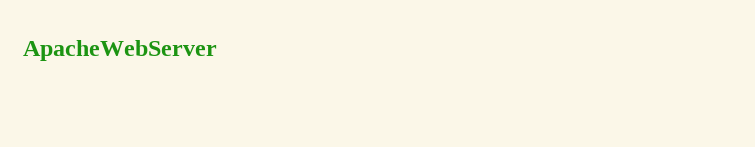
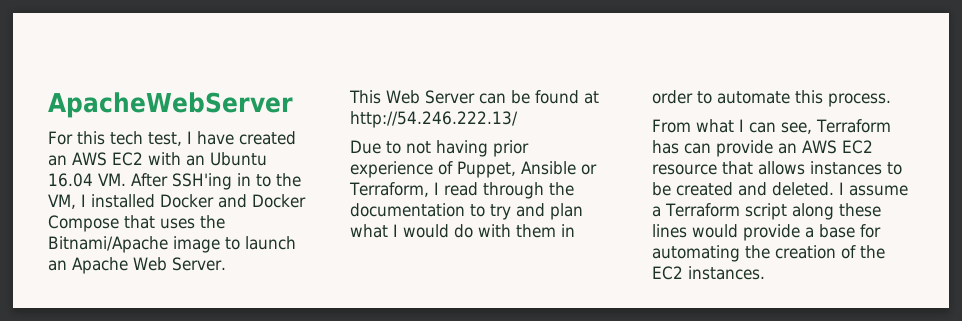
(217, 50) none -> [48,131,296,146] [48,152,267,166] [48,173,301,190] [48,194,306,209] [48,215,225,232] [48,236,296,253] [48,257,226,274] [349,90,599,104] [350,111,518,128] [350,140,529,157] [350,161,597,178] [349,182,574,199] [350,203,583,220] [350,224,575,238] [652,90,891,107] [652,119,891,134] [652,140,873,157] [652,161,902,175] [652,182,908,196] [652,203,881,220] [652,224,881,241] [652,245,885,262] [652,266,765,280] // For this tech test, I have created an AWS EC2 with an Ubuntu 16.04 VM. After SSH'ing in to the VM, I installed Docker and Docker Compose that uses the Bitnami/Apache image to launch an Apache Web Server. // This Web Server can be found at http://54.246.222.13/ // Due to not having prior experience of Puppet, Ansible or Terraform, I read through the documentation to try and plan what I would do with them in order to automate this process. // From what I can see, Terraform has can provide an AWS EC2 resource that allows instances to be created and deleted. I assume a Terraform script along these lines would provide a base for automating the creation of the EC2 instances.

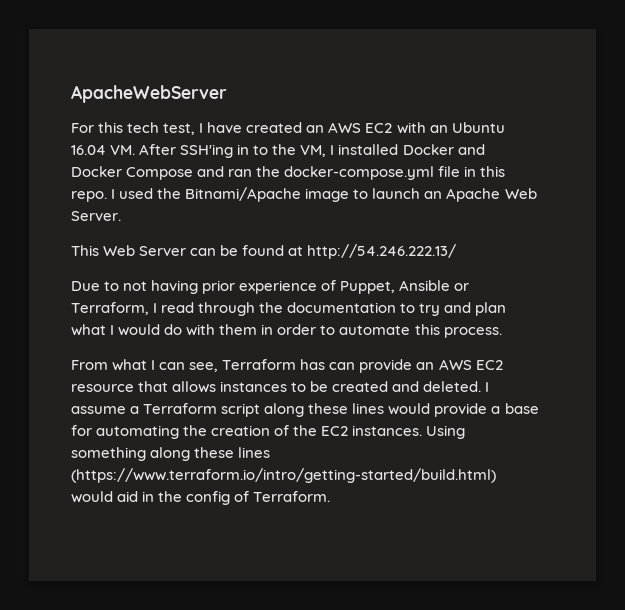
[124,215,195,229] that uses -> [197,166,506,180] [71,188,154,202] and ran the docker-compose.yml file in this repo. I used
(765, 273) none -> [426,425,466,439] [71,447,271,461] [71,468,496,483] [71,491,331,505] Using something along these lines (https://www.terraform.io/intro/getting-started/build.html) would aid in the config of Terraform.

